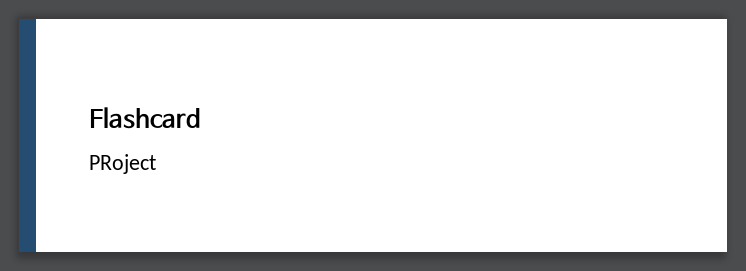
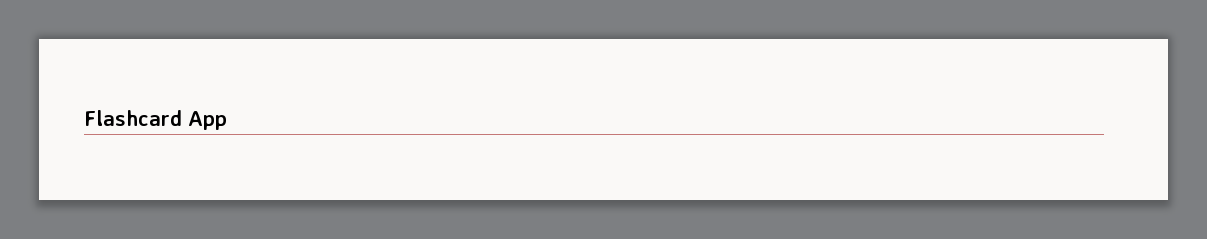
[89,154,156,174] // PRoject -> [188,111,227,130] App

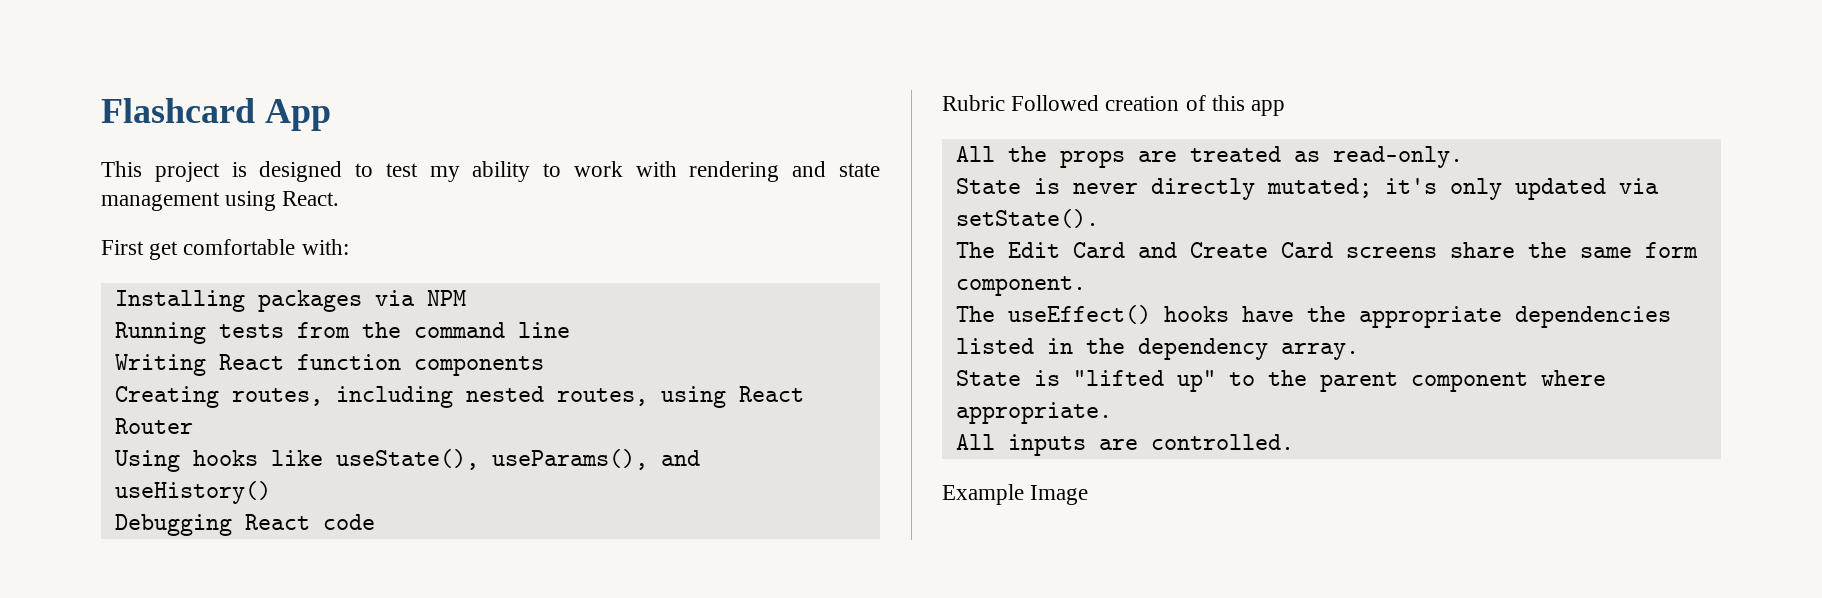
(227, 120) none -> [101,161,880,182] [101,191,340,211] [101,239,349,260] [114,290,466,312] [114,322,570,344] [114,354,544,376] [114,386,804,408] [114,418,193,434] [114,449,700,472] [114,481,271,504] [114,514,375,536] [942,95,1286,116] [955,146,1463,168] [955,178,1659,200] [955,209,1099,228] [955,242,1698,258] [955,276,1086,296] [955,305,1671,328] [955,338,1359,360] [955,370,1606,392] [955,402,1112,424] [955,434,1294,456] [942,484,1089,505] // This project is designed to test my ability to work with rendering and state management using React. // First get comfortable with: // Installing packages via NPM // Running tests from the command line // Writing React function components // Creating routes, including nested routes, using React Router // Using hooks like useState(), useParams(), and useHistory() // Debugging React code // Rubric Followed creation of this app // All the props are treated as read-only. // State is never directly mutated; it's only updated via setState(). // The Edit Card and Create Card screens share the same form component. // The useEffect() hooks have the appropriate dependencies listed in the dependency array. // State is "lifted up" to the parent component where appropriate. // All inputs are controlled. // Example Image

